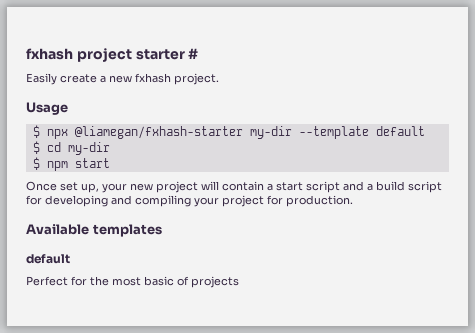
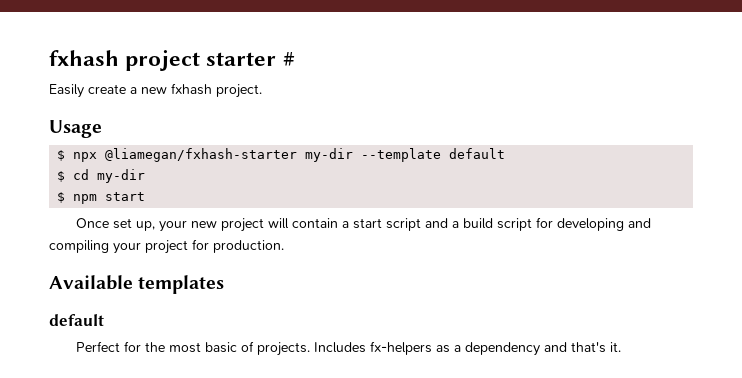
[191,276,239,288] projects -> [257,341,622,356] projects. Includes fx-helpers as a dependency and that's it.

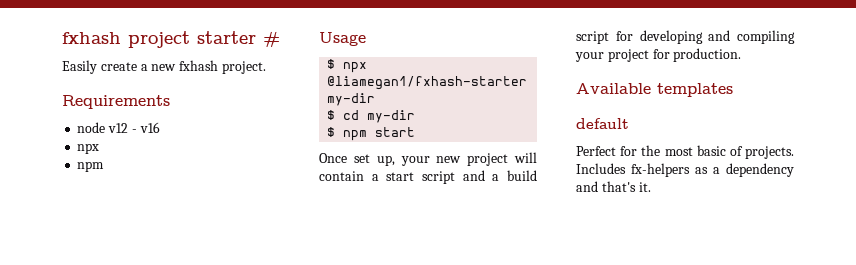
(262, 91) none -> [62,95,170,109] [77,122,160,133] [77,143,100,154] [77,161,105,172] // Requirements // node v12 - v16 // npx // npm
[105,148,506,162] @liamegan/fxhash-starter my-dir --template default -> [327,76,528,90] [327,93,376,106] @liamegan1/fxhash-starter my-dir

